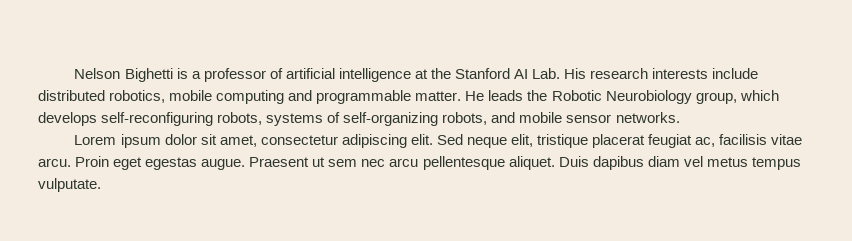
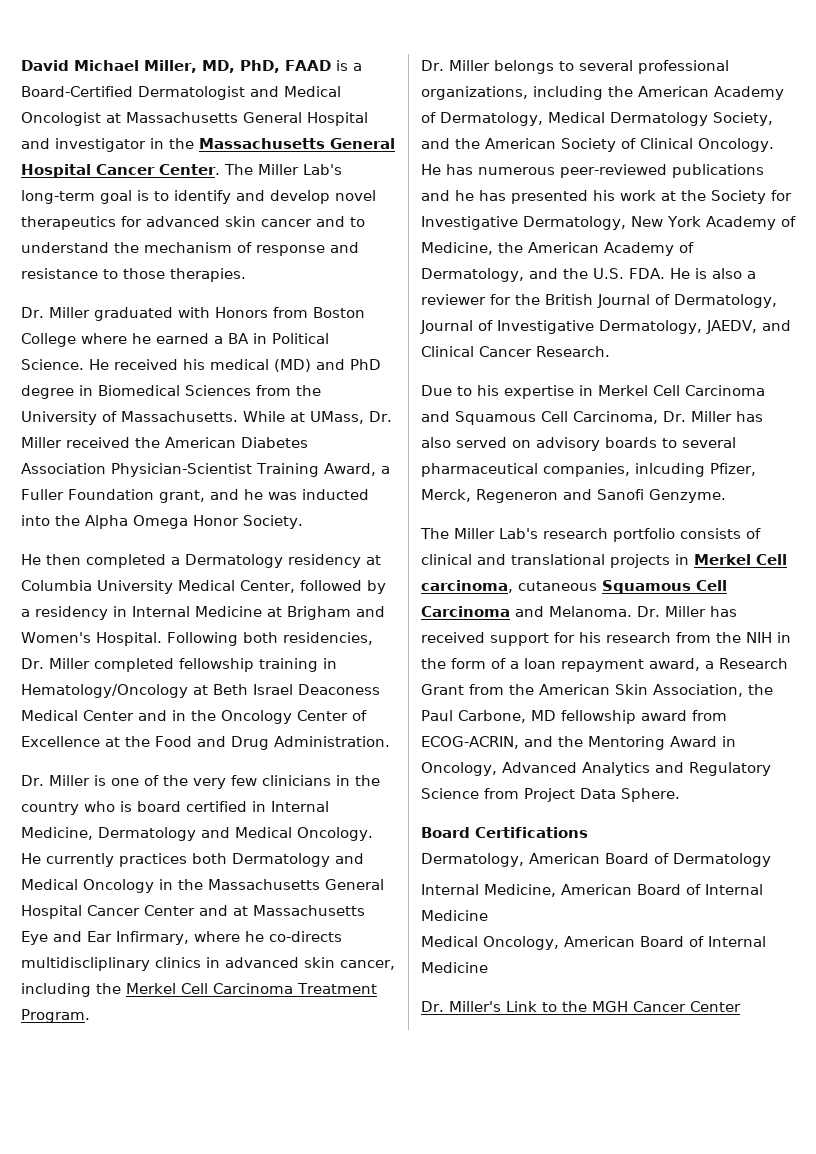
[74,68,759,82] [38,90,779,104] [38,112,680,126] [74,134,803,148] [38,156,801,170] [38,178,101,192] Nelson Bighetti is a professor of artificial intelligence at the Stanford AI Lab. His research interests include distributed robotics, mobile computing and programmable matter. He leads the Robotic Neurobiology group, which develops self-reconfiguring robots, systems of self-organizing robots, and mobile sensor networks. // Lorem ipsum dolor sit amet, consectetur adipiscing elit. Sed neque elit, tristique placerat feugiat ac, facilisis vitae arcu. Proin eget egestas augue. Praesent ut sem nec arcu pellentesque aliquet. Duis dapibus diam vel metus tempus vulputate. -> [21,60,362,73] [21,86,341,100] [21,112,368,126] [21,138,395,152] [21,164,342,178] [21,190,376,204] [21,216,365,230] [21,242,359,256] [21,268,246,282] [21,307,365,321] [21,333,329,347] [21,359,381,372] [21,385,321,399] [21,411,392,425] [21,437,308,448] [21,463,390,477] [21,489,369,503] [21,515,303,529] [21,554,381,568] [21,580,386,594] [21,606,385,620] [21,632,373,646] [21,658,337,672] [21,684,380,698] [21,710,367,724] [21,736,390,750] [21,775,380,789] [21,801,329,815] [21,827,373,841] [21,853,364,867] [21,879,384,893] [21,905,365,919] [21,931,342,945] [21,957,395,971] [21,983,377,997] [21,1009,90,1023] [421,60,729,74] [421,86,784,100] [421,112,773,126] [421,138,774,152] [421,164,764,178] [421,190,792,204] [421,216,796,230] [421,242,694,256] [421,268,756,282] [421,294,777,308] [420,320,791,334] [421,346,610,357] [421,385,765,399] [421,411,763,425] [421,437,736,451] [421,463,756,477] [421,489,726,503] [420,528,761,542] [421,554,787,568] [421,580,727,594] [421,606,737,617] [421,632,791,646] [421,658,788,672] [421,684,773,697] [421,710,727,724] [421,736,736,750] [421,762,771,776] [421,788,680,802] [421,827,588,838] [421,853,771,867] [421,884,763,897] [421,910,488,921] [421,936,766,950] [421,962,488,973] [421,1001,741,1012] David Michael Miller, MD, PhD, FAAD is a Board-Certified Dermatologist and Medical Oncologist at Massachusetts General Hospital and investigator in the Massachusetts General Hospital Cancer Center. The Miller Lab's long-term goal is to identify and develop novel therapeutics for advanced skin cancer and to understand the mechanism of response and resistance to those therapies. // Dr. Miller graduated with Honors from Boston College where he earned a BA in Political Science. He received his medical (MD) and PhD degree in Biomedical Sciences from the University of Massachusetts. While at UMass, Dr. Miller received the American Diabetes Association Physician-Scientist Training Award, a Fuller Foundation grant, and he was inducted into the Alpha Omega Honor Society. // He then completed a Dermatology residency at Columbia University Medical Center, followed by a residency in Internal Medicine at Brigham and Women's Hospital. Following both residencies, Dr. Miller completed fellowship training in Hematology/Oncology at Beth Israel Deaconess Medical Center and in the Oncology Center of Excellence at the Food and Drug Administration. // Dr. Miller is one of the very few clinicians in the country who is board certified in Internal Medicine, Dermatology and Medical Oncology. He currently practices both Dermatology and Medical Oncology in the Massachusetts General Hospital Cancer Center and at Massachusetts Eye and Ear Infirmary, where he co-directs multidiscliplinary clinics in advanced skin cancer, including the Merkel Cell Carcinoma Treatment Program. // Dr. Miller belongs to several professional organizations, including the American Academy of Dermatology, Medical Dermatology Society, and the American Society of Clinical Oncology. He has numerous peer-reviewed publications and he has presented his work at the Society for Investigative Dermatology, New York Academy of Medicine, the American Academy of Dermatology, and the U.S. FDA. He is also a reviewer for the British Journal of Dermatology, Journal of Investigative Dermatology, JAEDV, and Clinical Cancer Research. // Due to his expertise in Merkel Cell Carcinoma and Squamous Cell Carcinoma, Dr. Miller has also served on advisory boards to several pharmaceutical companies, inlcuding Pfizer, Merck, Regeneron and Sanofi Genzyme. // The Miller Lab's research portfolio consists of clinical and translational projects in Merkel Cell carcinoma, cutaneous Squamous Cell Carcinoma and Melanoma. Dr. Miller has received support for his research from the NIH in the form of a loan repayment award, a Research Grant from the American Skin Association, the Paul Carbone, MD fellowship award from ECOG-ACRIN, and the Mentoring Award in Oncology, Advanced Analytics and Regulatory Science from Project Data Sphere. // Board Certifications // Dermatology, American Board of Dermatology // Internal Medicine, American Board of Internal Medicine // Medical Oncology, American Board of Internal Medicine // Dr. Miller's Link to the MGH Cancer Center

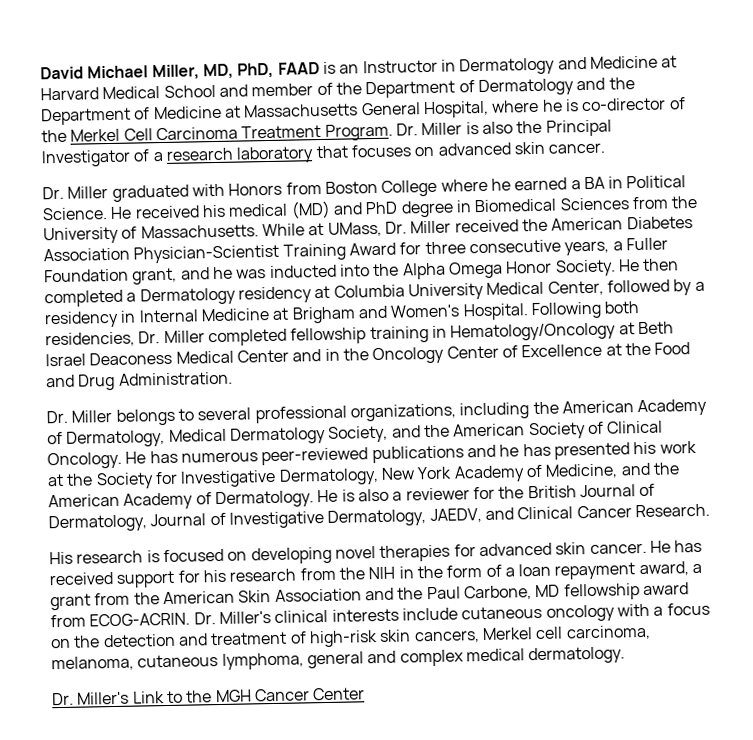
[352,63,362,71] [21,86,341,100] [21,112,368,126] [21,138,395,152] [21,164,342,178] [21,190,376,204] [21,216,365,230] [21,242,359,256] [21,268,246,282] a Board-Certified Dermatologist and Medical Oncologist at Massachusetts General Hospital and investigator in the Massachusetts General Hospital Cancer Center. The Miller Lab's long-term goal is to identify and develop novel therapeutics for advanced skin cancer and to understand the mechanism of response and resistance to those therapies. -> [339,55,678,76] [40,77,635,101] [41,97,686,126] [41,119,612,143] [41,141,606,168] an Instructor in Dermatology and Medicine at Harvard Medical School and member of the Department of Dermatology and the Department of Medicine at Massachusetts General Hospital, where he is co-director of the Merkel Cell Carcinoma Treatment Program. Dr. Miller is also the Principal Investigator of a research laboratory that focuses on advanced skin cancer.
[323,463,376,476] Award, -> [348,239,610,256] Award for three consecutive years,
(303, 522) // -> (616, 268) none
[21,775,380,789] [21,801,329,815] [21,827,373,841] [21,853,364,867] [21,879,384,893] [21,905,365,919] [21,931,342,945] [21,957,395,971] [21,983,377,997] [21,1009,90,1023] // Dr. Miller is one of the very few clinicians in the country who is board certified in Internal Medicine, Dermatology and Medical Oncology. He currently practices both Dermatology and Medical Oncology in the Massachusetts General Hospital Cancer Center and at Massachusetts Eye and Ear Infirmary, where he co-directs multidiscliplinary clinics in advanced skin cancer, including the Merkel Cell Carcinoma Treatment Program. -> (233, 378) none
[498,242,694,256] [421,268,665,282] the American Academy of Dermatology, and the U.S. FDA. -> [620,462,680,476] [48,490,314,510] and the American Academy of Dermatology.
[421,385,765,399] [421,411,763,425] [421,437,736,451] [421,463,756,477] [421,489,726,503] [420,528,761,542] [421,554,787,568] [421,580,727,594] [421,606,706,617] Due to his expertise in Merkel Cell Carcinoma and Squamous Cell Carcinoma, Dr. Miller has also served on advisory boards to several pharmaceutical companies, inlcuding Pfizer, Merck, Regeneron and Sanofi Genzyme. // The Miller Lab's research portfolio consists of clinical and translational projects in Merkel Cell carcinoma, cutaneous Squamous Cell Carcinoma and Melanoma. Dr. Miller -> [49,540,671,565] His research is focused on developing novel therapies for advanced skin cancer. He
[719,658,788,669] [421,684,464,695] Research Grant -> [50,593,91,611] grant
[653,684,743,697] Association, -> [274,587,394,602] Association and
[421,736,736,750] [421,762,771,776] [421,788,680,802] [421,827,588,838] [421,853,771,867] [421,884,763,897] [421,910,488,921] [421,936,766,950] [421,962,488,973] ECOG-ACRIN, and the Mentoring Award in Oncology, Advanced Analytics and Regulatory Science from Project Data Sphere. // Board Certifications // Dermatology, American Board of Dermatology // Internal Medicine, American Board of Internal Medicine // Medical Oncology, American Board of Internal Medicine -> [89,602,710,627] [51,624,651,649] [51,646,626,672] ECOG-ACRIN. Dr. Miller's clinical interests include cutaneous oncology with a focus on the detection and treatment of high-risk skin cancers, Merkel cell carcinoma, melanoma, cutaneous lymphoma, general and complex medical dermatology.

